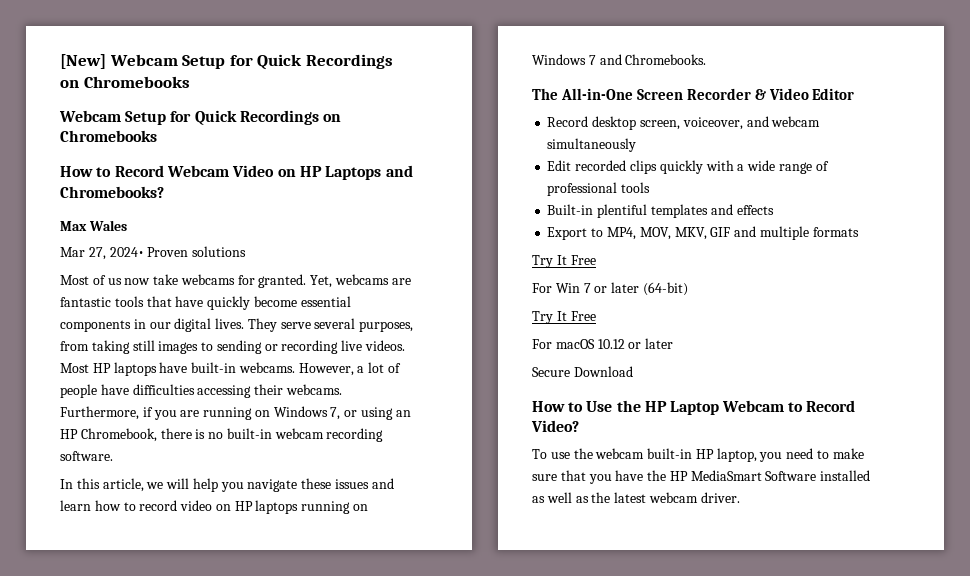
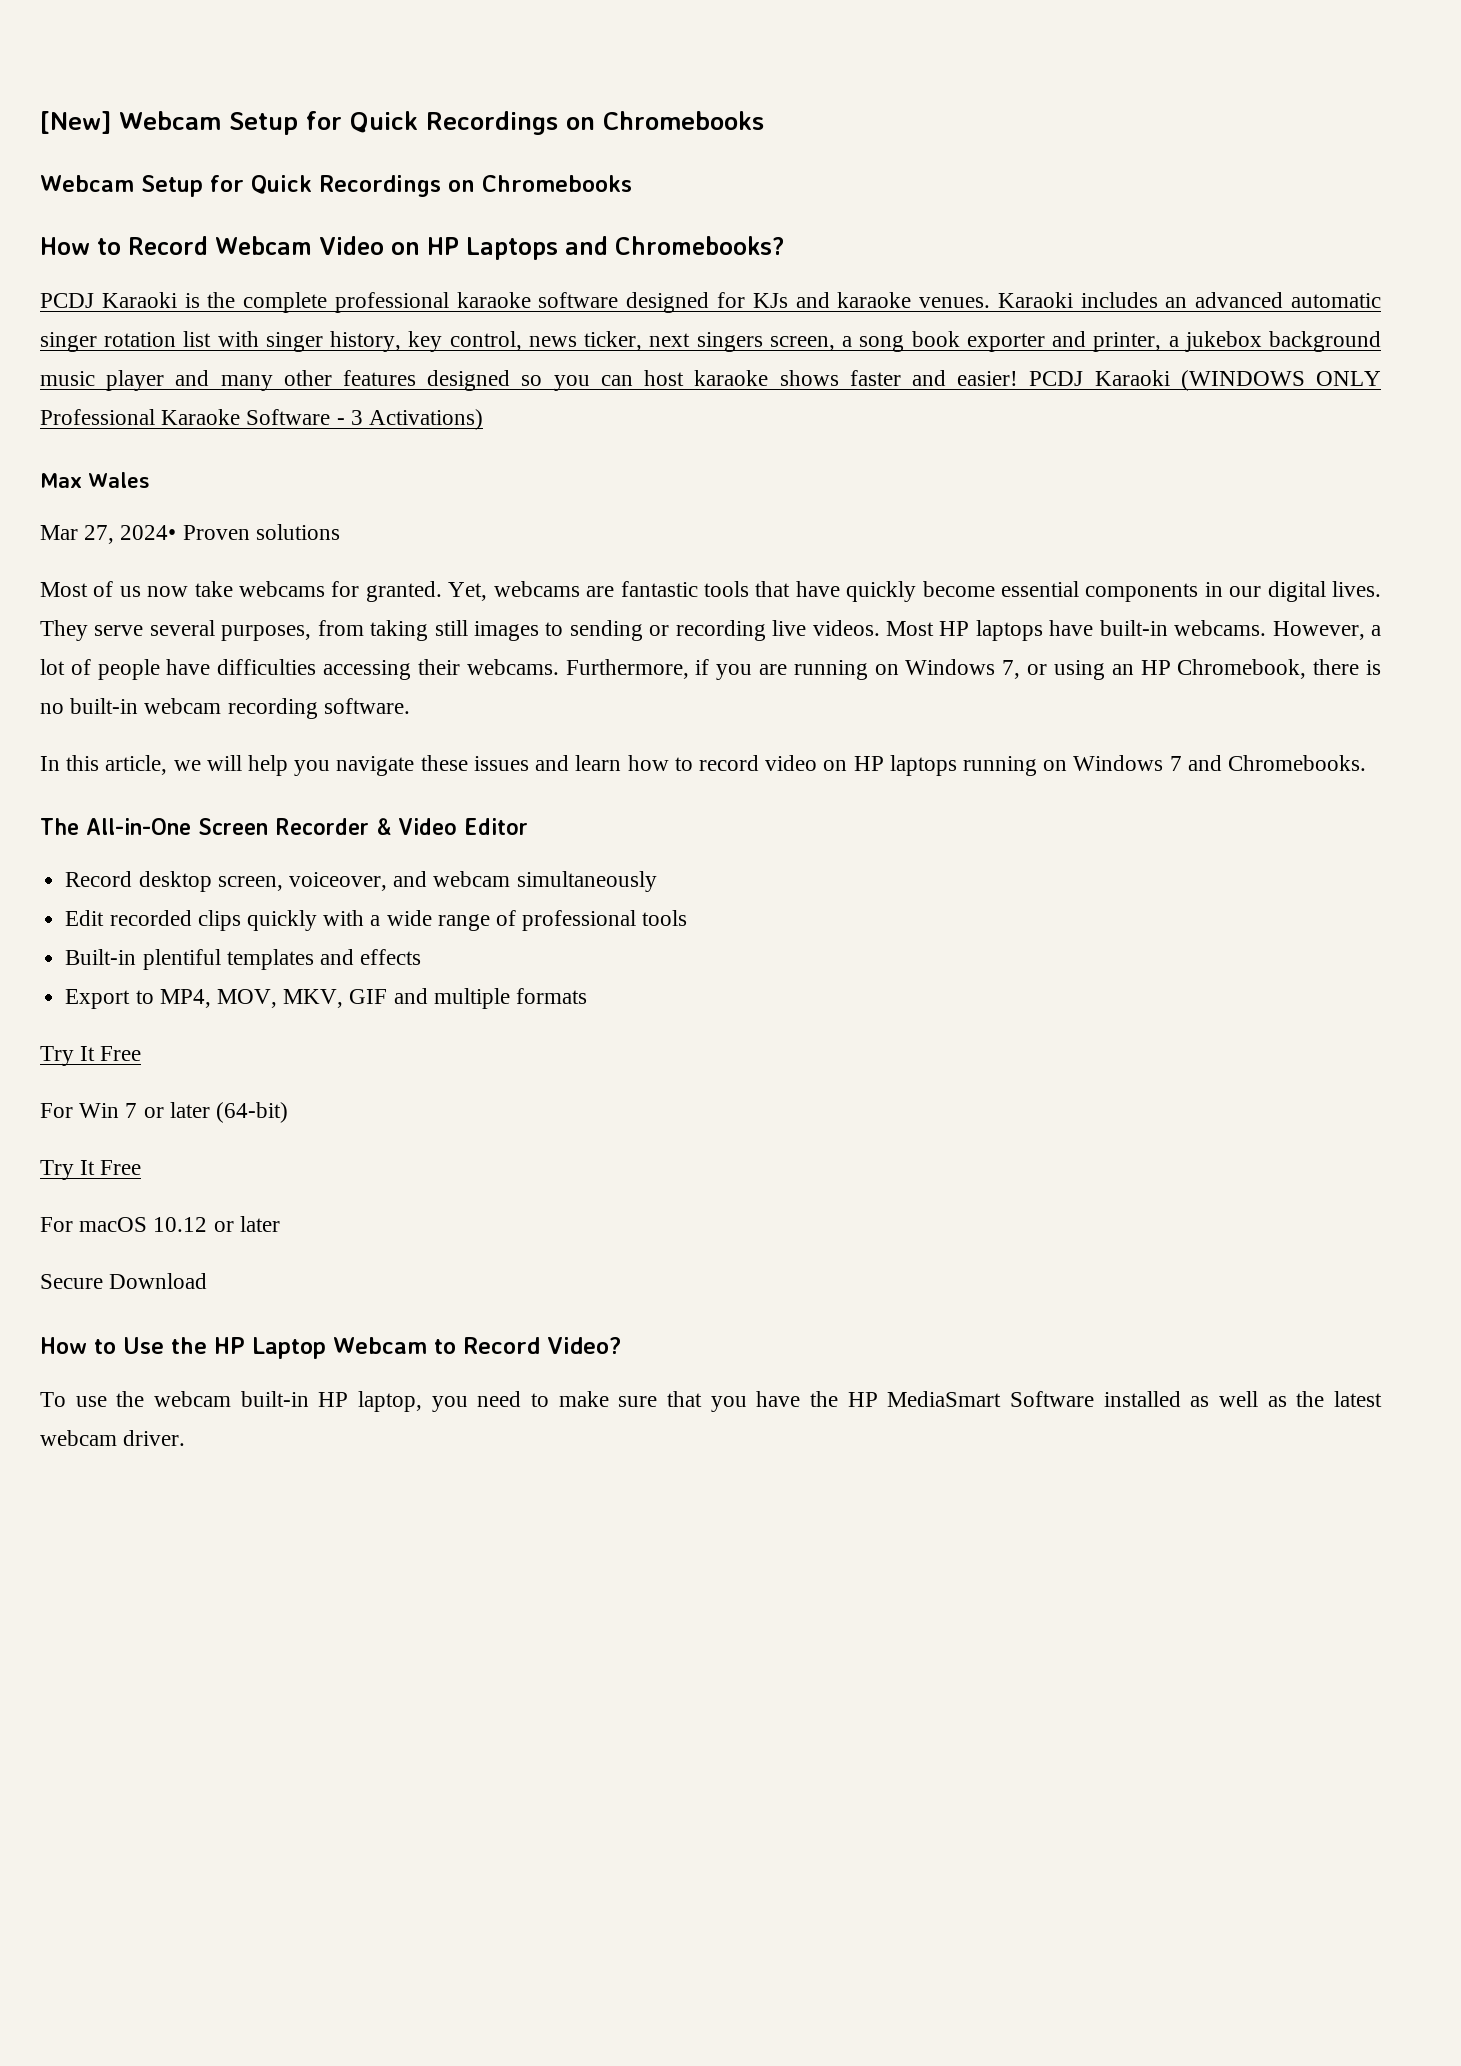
(164, 192) none -> [40,292,1381,313] [40,331,1381,352] [40,370,1381,391] [40,409,484,430] // PCDJ Karaoki is the complete professional karaoke software designed for KJs and karaoke venues. Karaoki includes an advanced automatic singer rotation list with singer history, key control, news ticker, next singers screen, a song book exporter and printer, a jukebox background music player and many other features designed so you can host karaoke shows faster and easier! PCDJ Karaoki (WINDOWS ONLY Professional Karaoke Software - 3 Activations)

